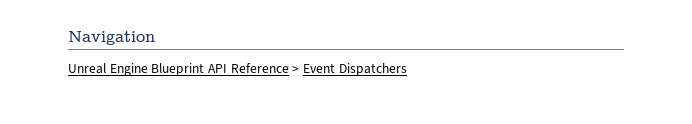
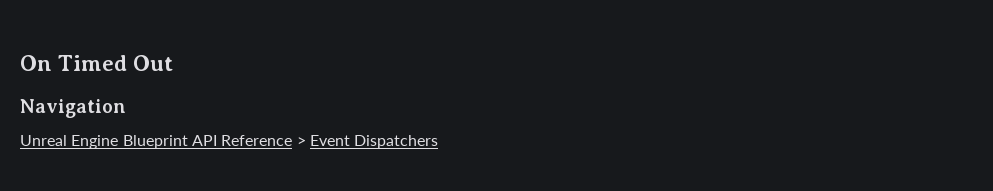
(68, 38) none -> [20,55,174,71] On Timed Out //

